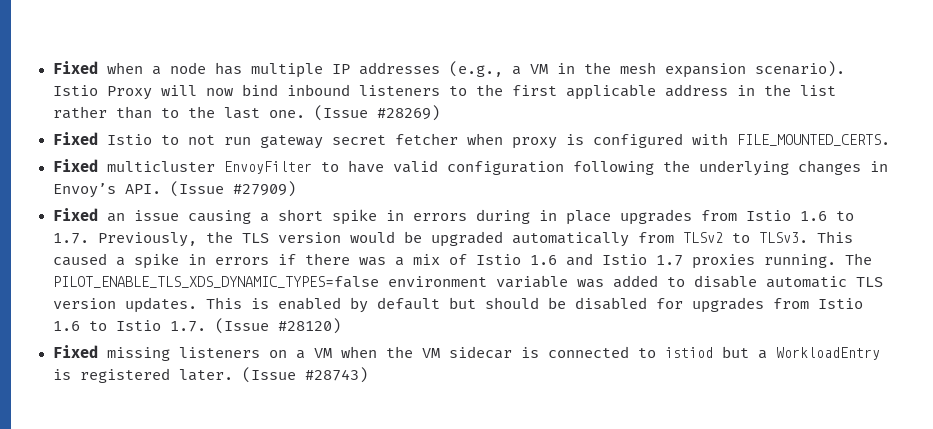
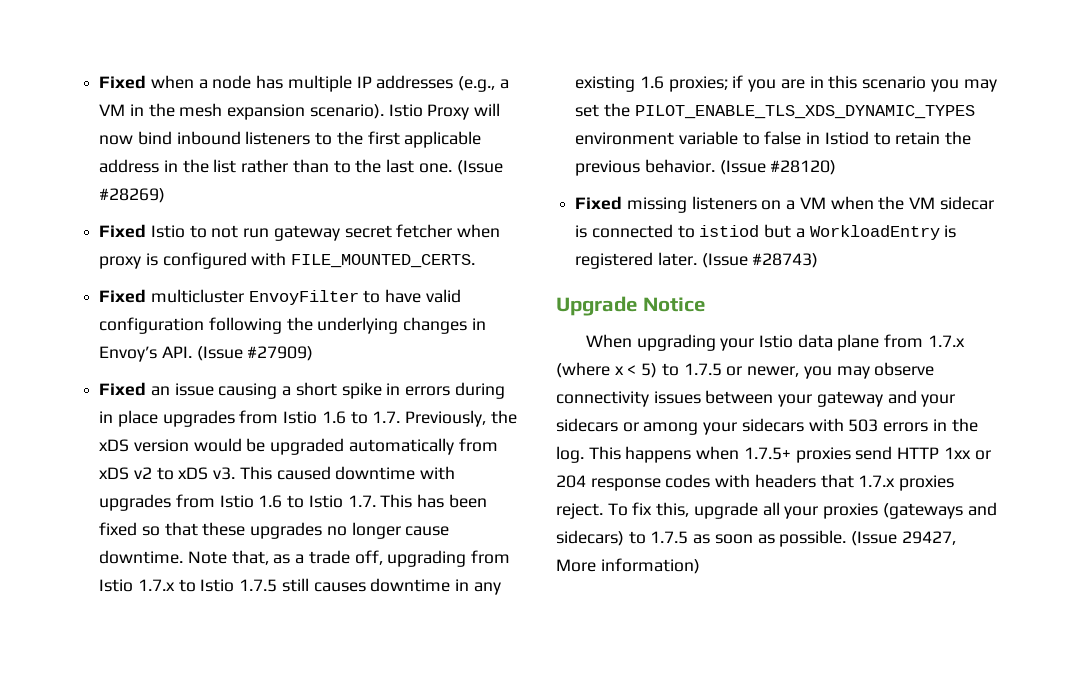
[241,233,269,243] TLS -> [99,439,130,452] xDS
[682,231,853,243] [52,253,872,269] [52,275,883,288] [52,297,683,313] TLSv2 to TLSv3. This caused a spike in errors if there was a mix of Istio 1.6 and Istio 1.7 proxies running. The PILOT_ENABLE_TLS_XDS_DYNAMIC_TYPES=false environment variable was added to disable automatic TLS version updates. This is enabled by default but should be disabled for -> [99,466,456,480] xDS v2 to xDS v3. This caused downtime with
(206, 326) none -> [380,494,487,508] [99,522,450,539] [99,550,511,567] [99,578,501,595] [575,75,997,92] [575,103,975,119] [575,131,972,145] [575,159,715,176] This has been fixed so that these upgrades no longer cause downtime. Note that, as a trade off, upgrading from Istio 1.7.x to Istio 1.7.5 still causes downtime in any existing 1.6 proxies; if you are in this scenario you may set the PILOT_ENABLE_TLS_XDS_DYNAMIC_TYPES environment variable to false in Istiod to retain the previous behavior.
(368, 375) none -> [556,296,705,316] [585,334,965,351] [556,362,935,379] [556,390,956,407] [556,418,978,435] [556,446,991,463] [556,474,955,491] [556,502,997,519] [556,530,956,547] [556,558,700,574] // Upgrade Notice // When upgrading your Istio data plane from 1.7.x (where x < 5) to 1.7.5 or newer, you may observe connectivity issues between your gateway and your sidecars or among your sidecars with 503 errors in the log. This happens when 1.7.5+ proxies send HTTP 1xx or 204 response codes with headers that 1.7.x proxies reject. To fix this, upgrade all your proxies (gateways and sidecars) to 1.7.5 as soon as possible. (Issue 29427, More information)

